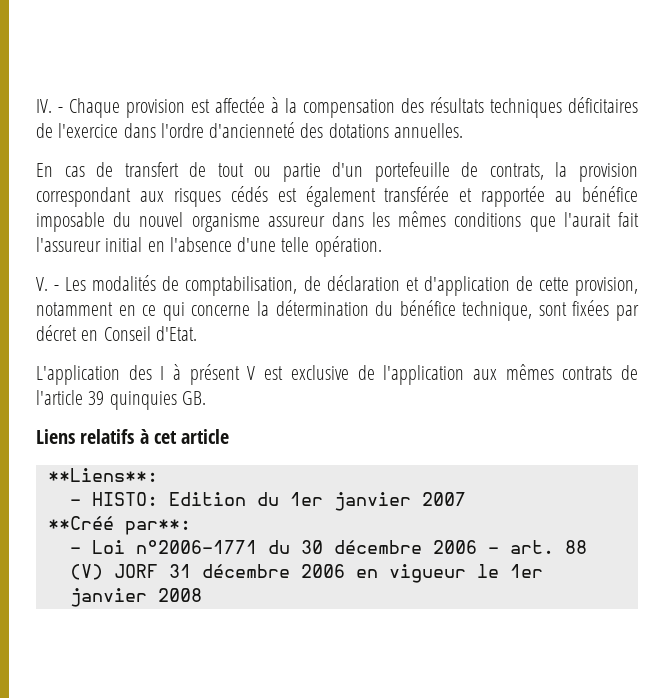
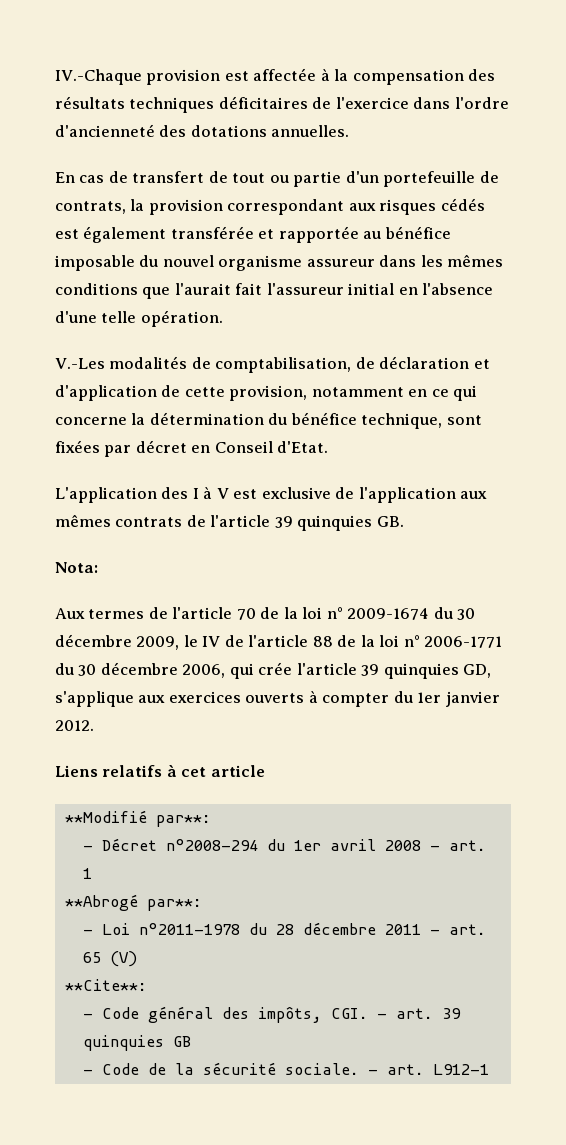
[36,98,120,118] IV. - Chaque -> [55,69,142,85] IV.-Chaque
[36,277,87,291] V. - Les -> [55,358,105,369] V.-Les
[189,364,240,385] présent -> (213, 492) none
(206, 398) none -> [55,562,98,573] [55,607,476,620] [55,634,503,650] [55,662,492,679] [55,690,500,707] [55,720,94,731] // Nota: // Aux termes de l'article 70 de la loi n° 2009-1674 du 30 décembre 2009, le IV de l'article 88 de la loi n° 2006-1771 du 30 décembre 2006, qui crée l'article 39 quinquies GD, s'applique aux exercices ouverts à compter du 1er janvier 2012.
[47,468,158,482] [69,492,466,511] [47,516,191,535] [69,540,587,554] **Liens**: // - HISTO: Edition du 1er janvier 2007 // **Créé par**: // - Loi n°2006-1771 du 30 décembre 2006 - art. 88 -> [64,810,211,827] [82,838,486,851] [82,868,92,879] [64,894,202,911] [82,922,486,935] [82,952,101,963] **Modifié par**: // - Décret n°2008-294 du 1er avril 2008 - art. 1 // **Abrogé par**: // - Loi n°2011-1978 du 28 décembre 2011 - art. 65
[113,564,543,583] [69,588,202,607] JORF 31 décembre 2006 en vigueur le 1er janvier 2008 -> [64,979,147,991] [82,1006,461,1023] [82,1035,191,1051] [82,1062,489,1075] // **Cite**: // - Code général des impôts, CGI. - art. 39 quinquies GB // - Code de la sécurité sociale. - art. L912-1

